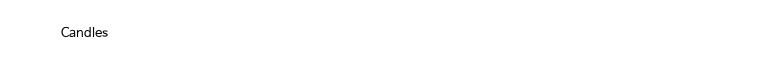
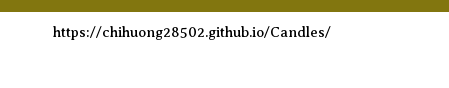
[61,26,108,38] Candles -> [53,26,331,40] https://chihuong28502.github.io/Candles/

